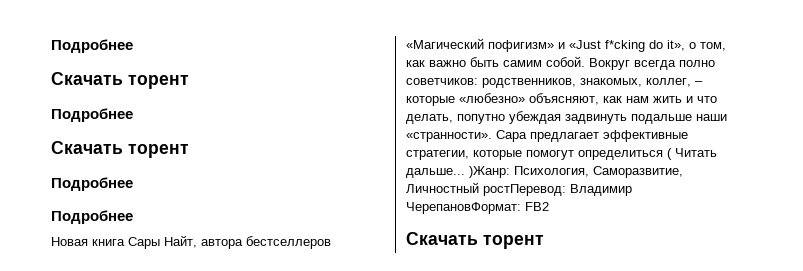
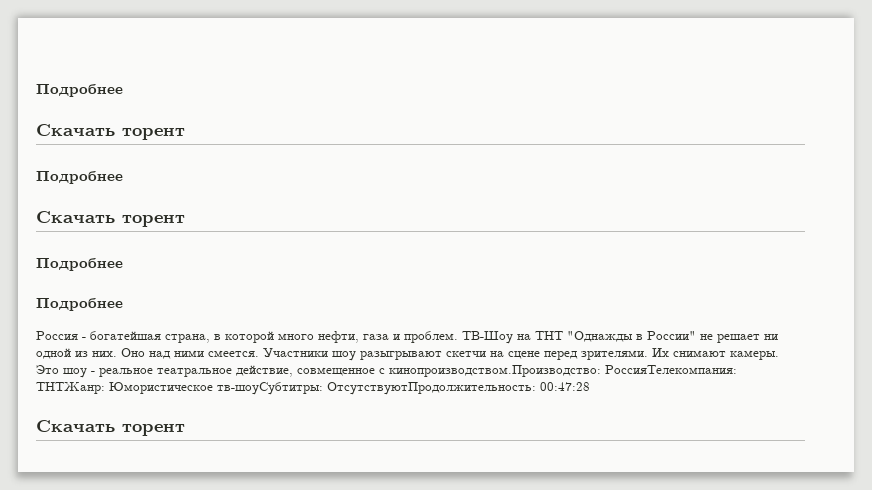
[51,235,331,249] [406,38,726,52] [406,56,715,70] [406,78,703,88] [406,93,717,106] [406,111,727,124] [406,130,688,142] [406,148,717,160] [406,166,683,178] [406,182,632,196] [406,202,549,214] Новая книга Сары Найт, автора бестселлеров «Магический пофигизм» и «Just f*cking do it», о том, как важно быть самим собой. Вокруг всегда полно советчиков: родственников, знакомых, коллег, – которые «любезно» объясняют, как нам жить и что делать, попутно убеждая задвинуть подальше наши «странности». Сара предлагает эффективные стратегии, которые помогут определиться ( Читать дальше... )Жанр: Психология, Саморазвитие, Личностный ростПеревод: Владимир ЧерепановФормат: FB2 -> [36,331,778,344] [36,348,779,361] [36,365,737,378] [36,382,590,395] Россия - богатейшая страна, в которой много нефти, газа и проблем. ТВ-Шоу на ТНТ "Однажды в России" не решает ни одной из них. Оно над ними смеется. Участники шоу разыгрывают скетчи на сцене перед зрителями. Их снимают камеры. Это шоу - реальное театральное действие, совмещенное с кинопроизводством.Производство: РоссияТелекомпания: ТНТЖанр: Юмористическое тв-шоуСубтитры: ОтсутствуютПродолжительность: 00:47:28

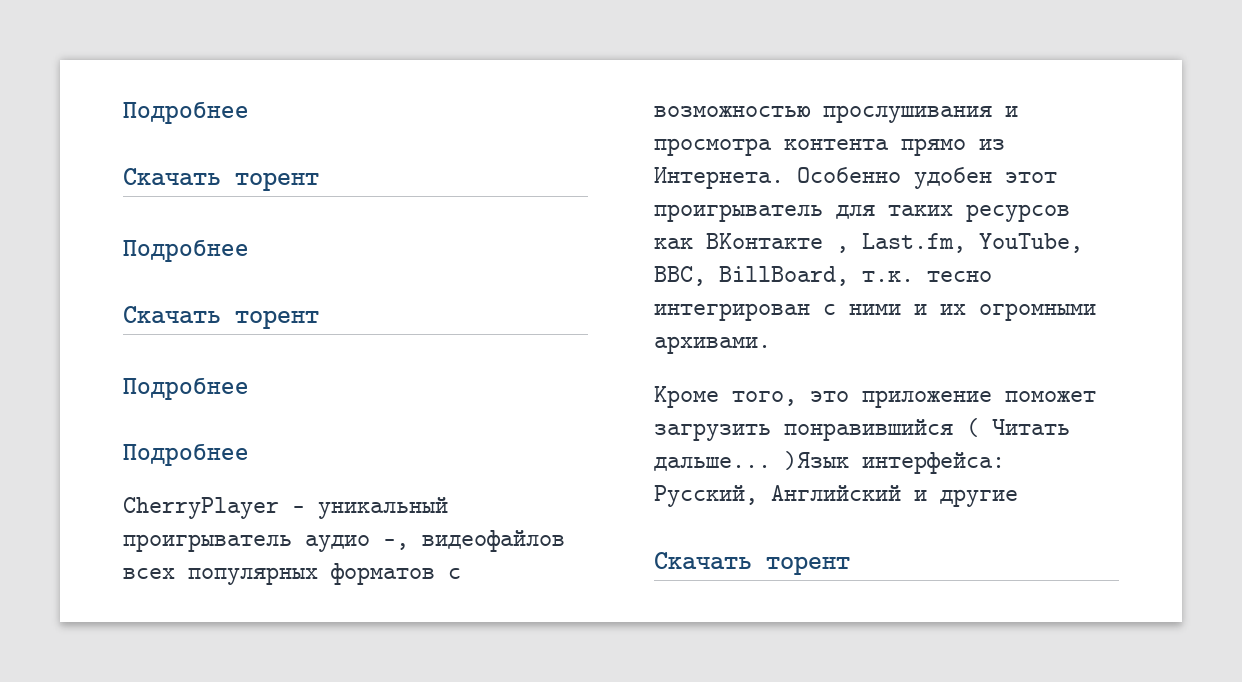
[36,331,778,344] [36,348,779,361] [36,365,737,378] [36,382,590,395] Россия - богатейшая страна, в которой много нефти, газа и проблем. ТВ-Шоу на ТНТ "Однажды в России" не решает ни одной из них. Оно над ними смеется. Участники шоу разыгрывают скетчи на сцене перед зрителями. Их снимают камеры. Это шоу - реальное театральное действие, совмещенное с кинопроизводством.Производство: РоссияТелекомпания: ТНТЖанр: Юмористическое тв-шоуСубтитры: ОтсутствуютПродолжительность: 00:47:28 -> [123,497,448,519] [123,530,565,552] [123,563,461,585] [654,105,1018,123] [654,138,1005,156] [654,167,1057,189] [654,204,1070,222] [654,233,1083,253] [654,266,992,286] [654,303,1096,321] [654,336,771,354] [654,386,1096,408] [654,418,1070,441] [654,451,1005,474] [654,485,1018,507] CherryPlayer - уникальный проигрыватель аудио -, видеофайлов всех популярных форматов с возможностью прослушивания и просмотра контента прямо из Интернета. Особенно удобен этот проигрыватель для таких ресурсов как ВКонтакте , Last.fm, YouTube, BBC, BillBoard, т.к. тесно интегрирован с ними и их огромными архивами. // Кроме того, это приложение поможет загрузить понравившийся ( Читать дальше... )Язык интерфейса: Русский, Английский и другие

